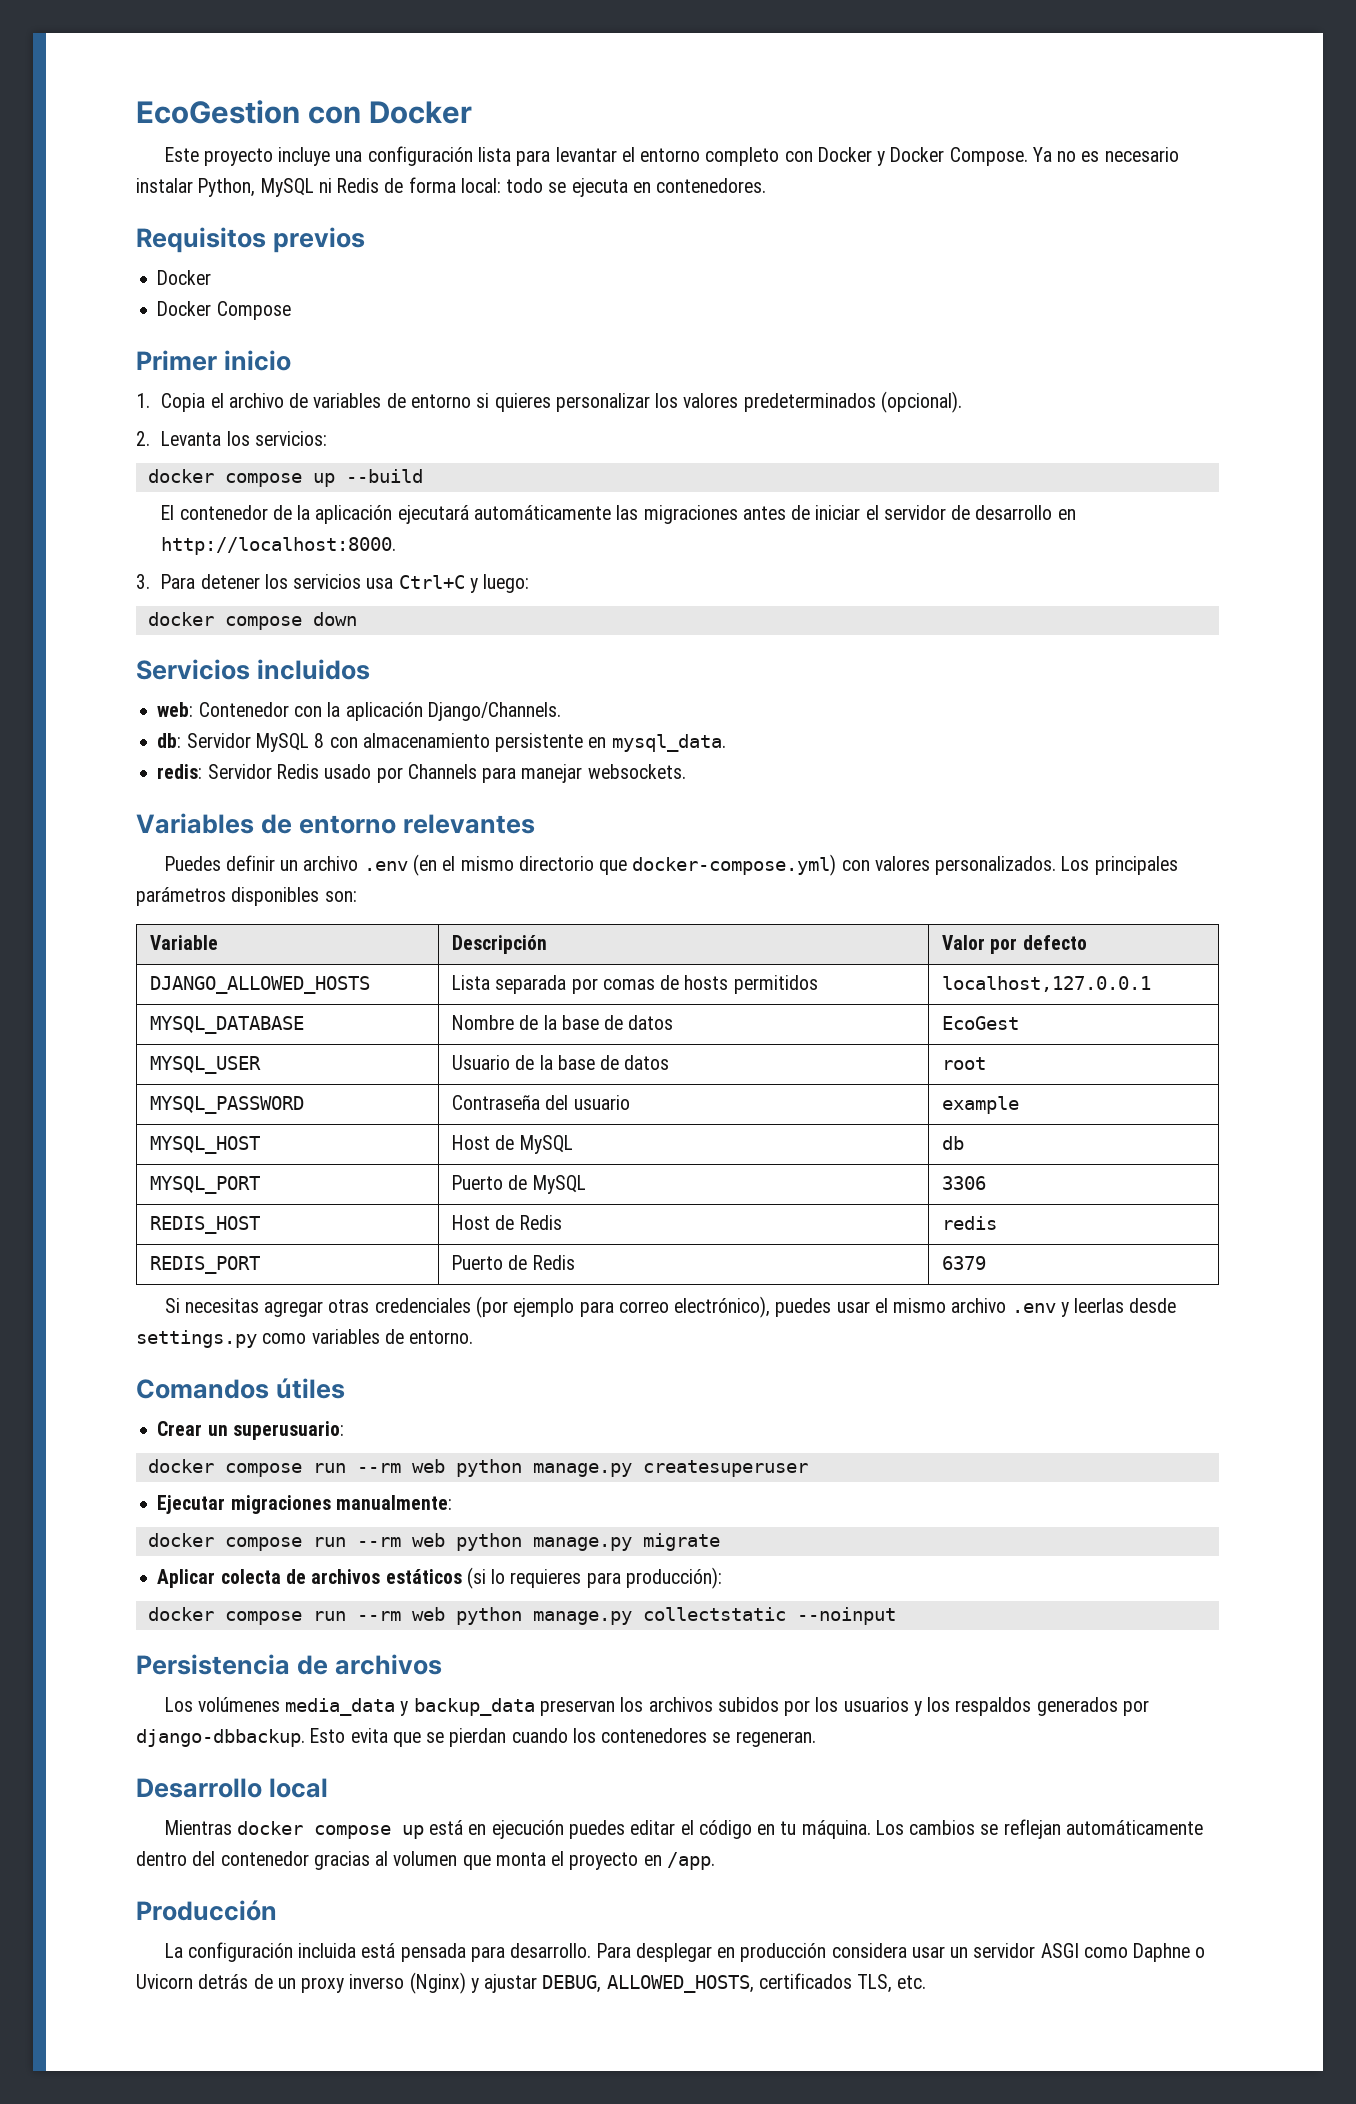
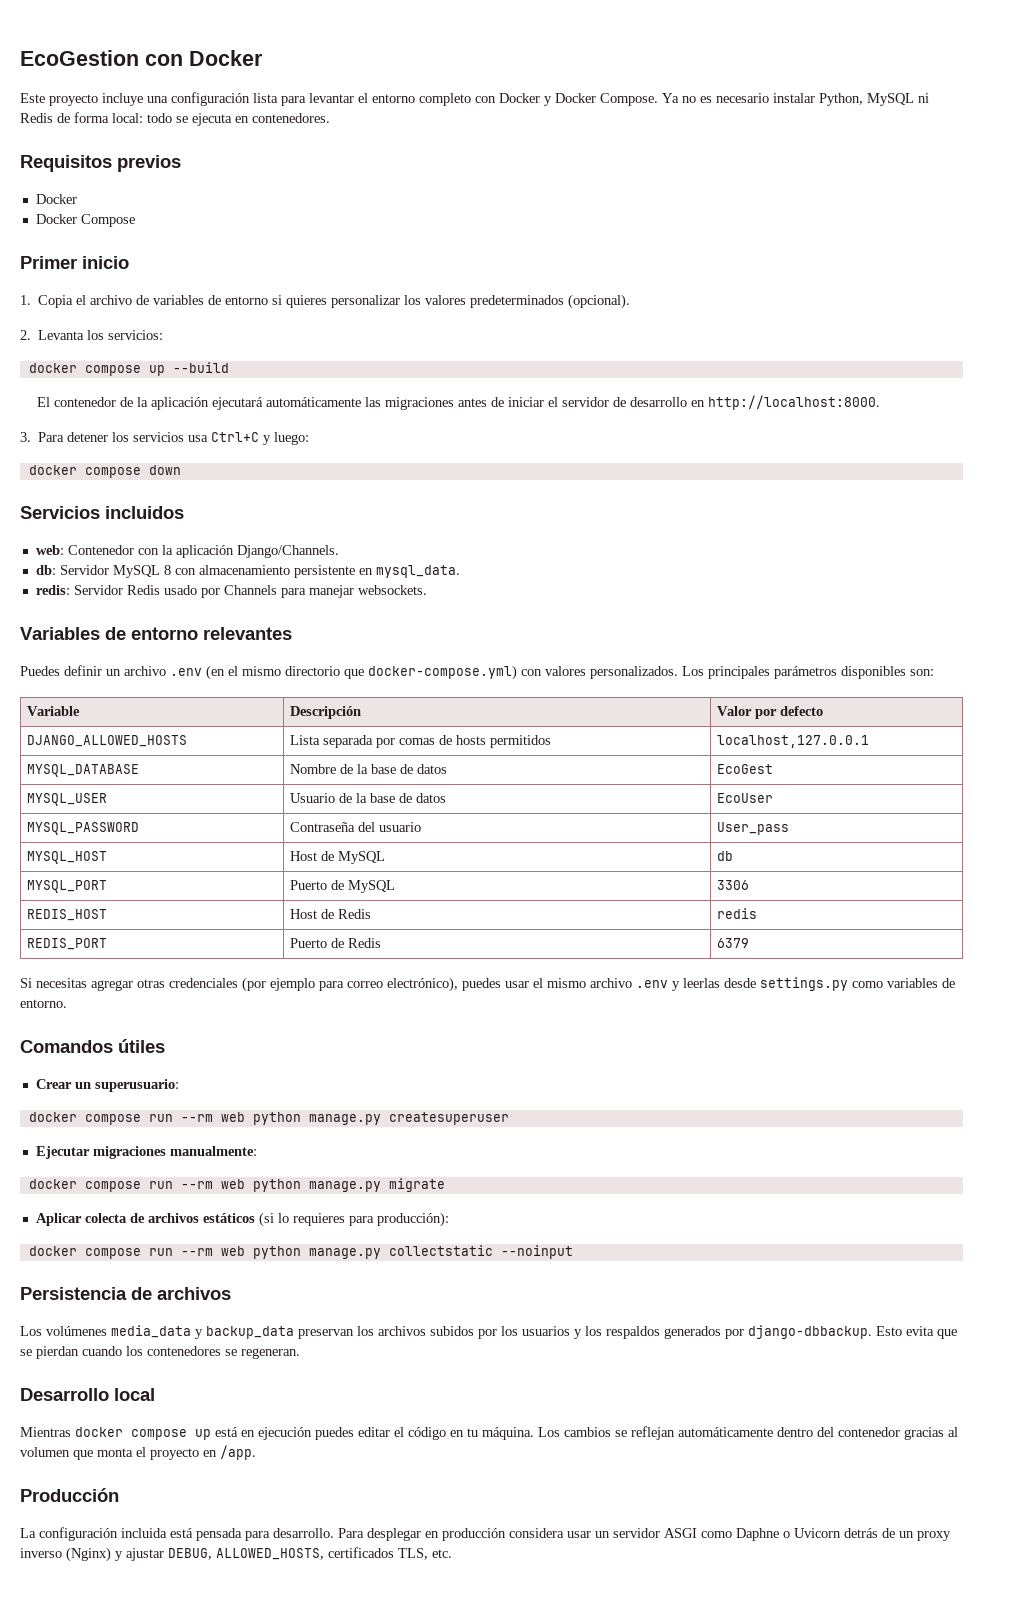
[941,1057,986,1070] root -> [716,793,773,803] EcoUser
[941,1096,1019,1114] example -> [716,822,789,835] User_pass

